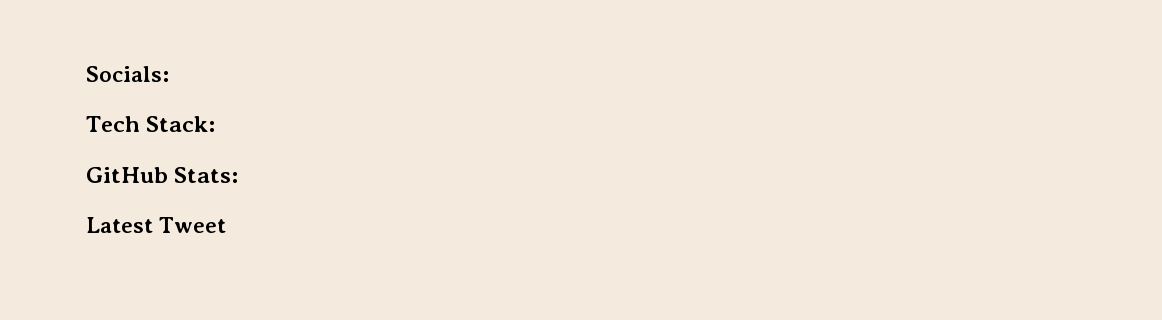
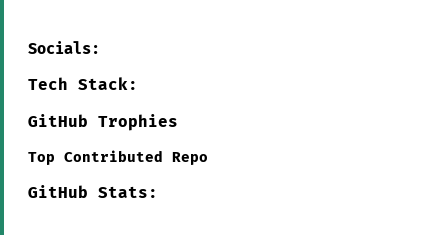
(216, 124) none -> [28,114,178,131] [28,150,208,165] // GitHub Trophies // Top Contributed Repo
[86,217,227,233] // Latest Tweet -> (158, 192) none

